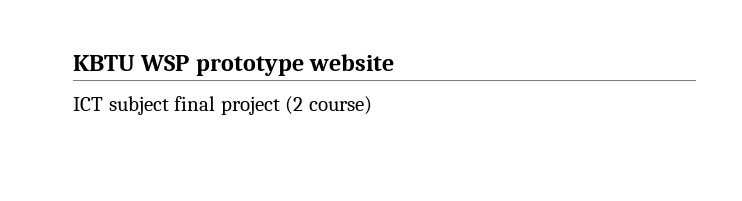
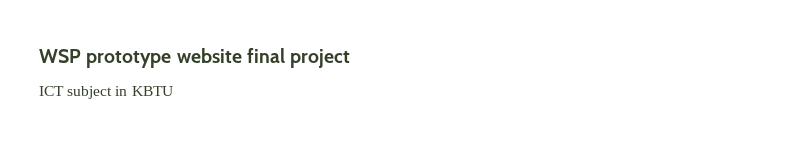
[73,55,135,71] KBTU -> (39, 56) none
(395, 62) none -> [246,48,351,68] final project
[174,96,372,115] final project (2 course) -> [115,86,173,96] in KBTU

